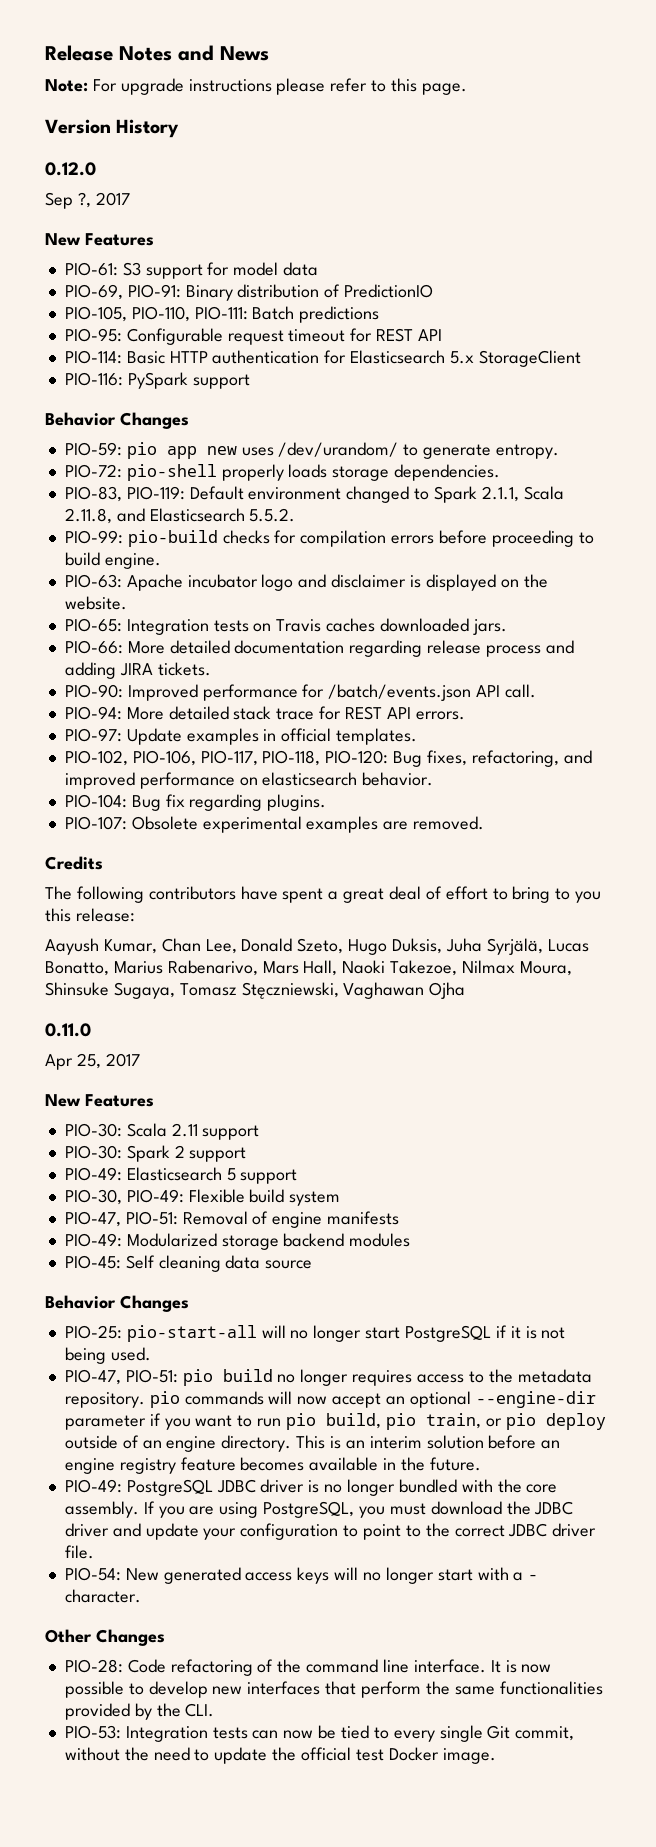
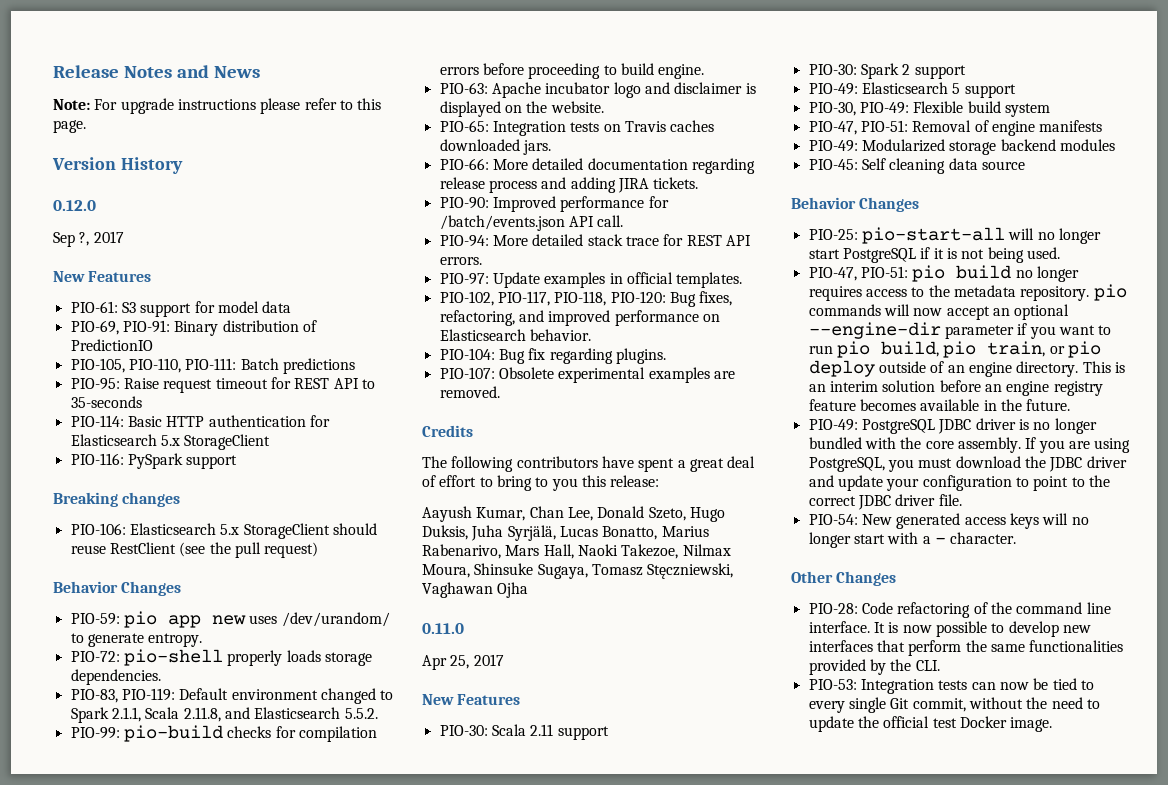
[126,328,223,345] Configurable -> [123,378,159,389] Raise
(442, 335) none -> [361,379,375,389] [70,396,142,408] to 35-seconds
(250, 381) none -> [53,492,181,507] [70,523,377,539] [70,542,319,558] // Breaking changes // PIO-106: Elasticsearch 5.x StorageClient should reuse RestClient (see the pull request)
[132,750,196,766] PIO-106, -> (494, 298) none
[262,772,358,786] elasticsearch -> [439,329,526,341] Elasticsearch

